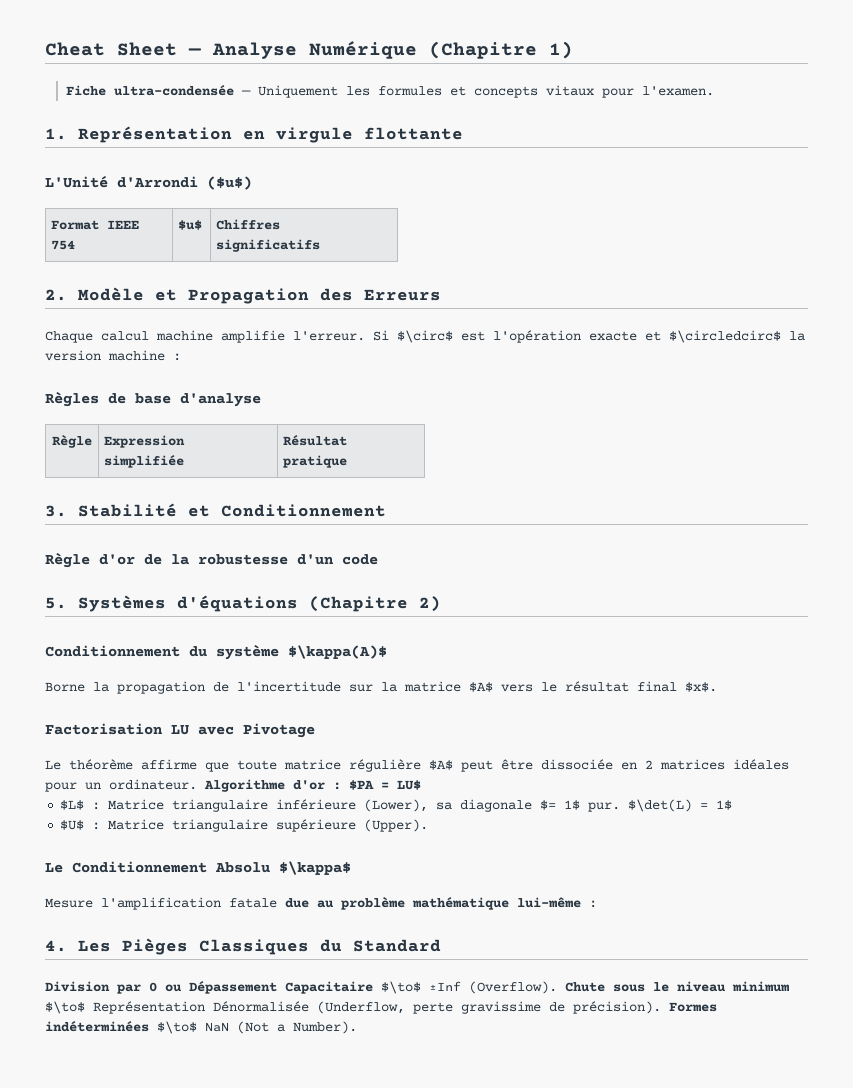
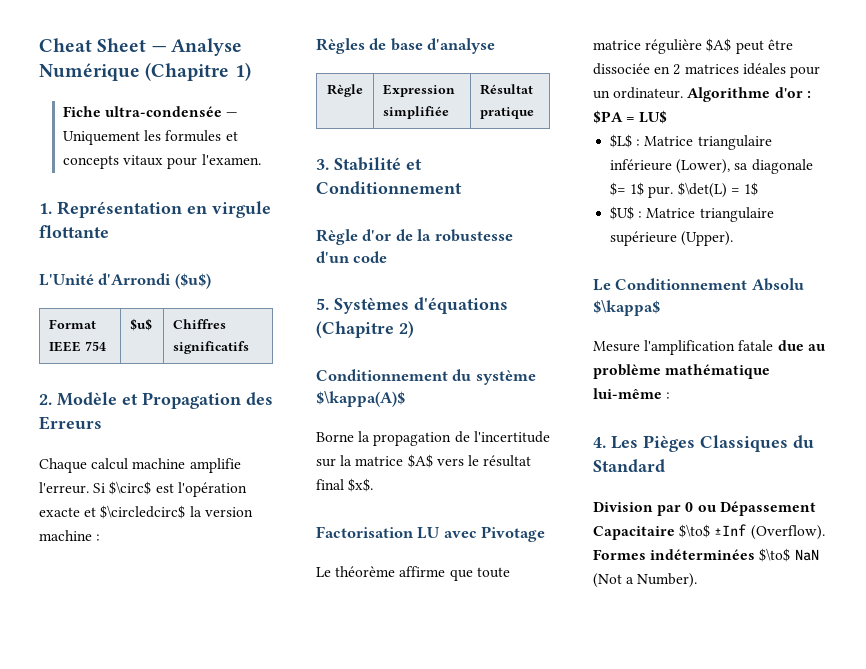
[565,981,789,992] [45,1001,661,1014] Chute sous le niveau minimum $\to$ Représentation Dénormalisée (Underflow, perte gravissime de précision). -> (825, 532) none

